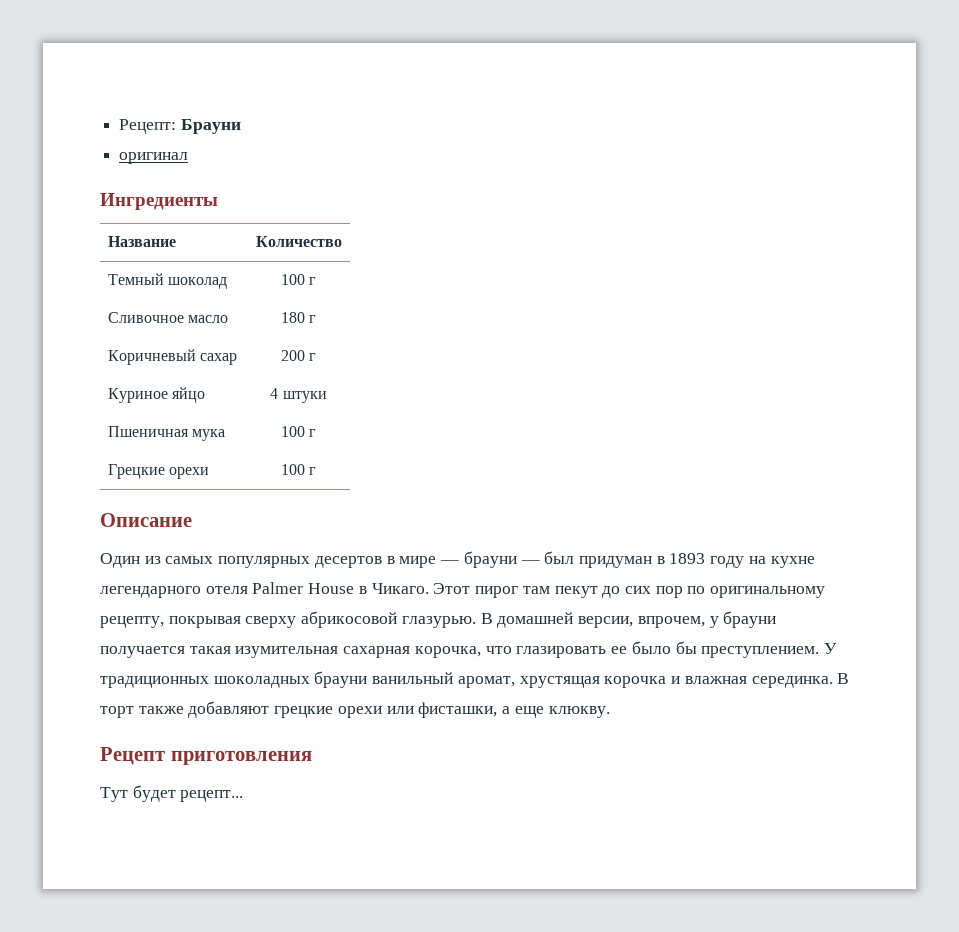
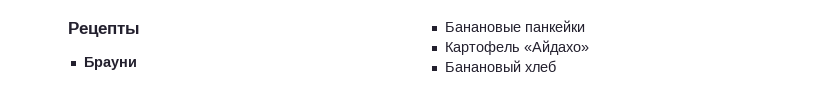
[119,119,177,134] Рецепт: -> [68,22,140,37] Рецепты //
[119,152,189,164] [100,193,218,210] [107,236,176,247] [255,236,342,247] [107,273,228,289] [280,274,317,285] [107,312,229,323] [280,312,317,323] [107,349,238,365] [280,350,317,361] [107,387,206,403] [270,388,327,403] [107,426,226,441] [280,426,317,437] [107,464,210,479] [280,464,317,475] [100,513,192,527] [100,551,815,568] [100,582,826,598] [100,611,777,628] [100,641,837,658] [100,671,850,688] [100,701,610,718] [100,747,312,765] [100,785,244,802] оригинал // Ингредиенты // Название | Количество // Темный шоколад | 100 г // Сливочное масло | 180 г // Коричневый сахар | 200 г // Куриное яйцо | 4 штуки // Пшеничная мука | 100 г // Грецкие орехи | 100 г // Описание // Один из самых популярных десертов в мире — брауни — был придуман в 1893 году на кухне легендарного отеля Palmer House в Чикаго. Этот пирог там пекут до сих пор по оригинальному рецепту, покрывая сверху абрикосовой глазурью. В домашней версии, впрочем, у брауни получается такая изумительная сахарная корочка, что глазировать ее было бы преступлением. У традиционных шоколадных брауни ванильный аромат, хрустящая корочка и влажная серединка. В торт также добавляют грецкие орехи или фисташки, а еще клюкву. // Рецепт приготовления // Тут будет рецепт... -> [444,20,585,32] [444,40,589,55] [444,60,556,72] Банановые панкейки // Картофель «Айдахо» // Банановый хлеб

